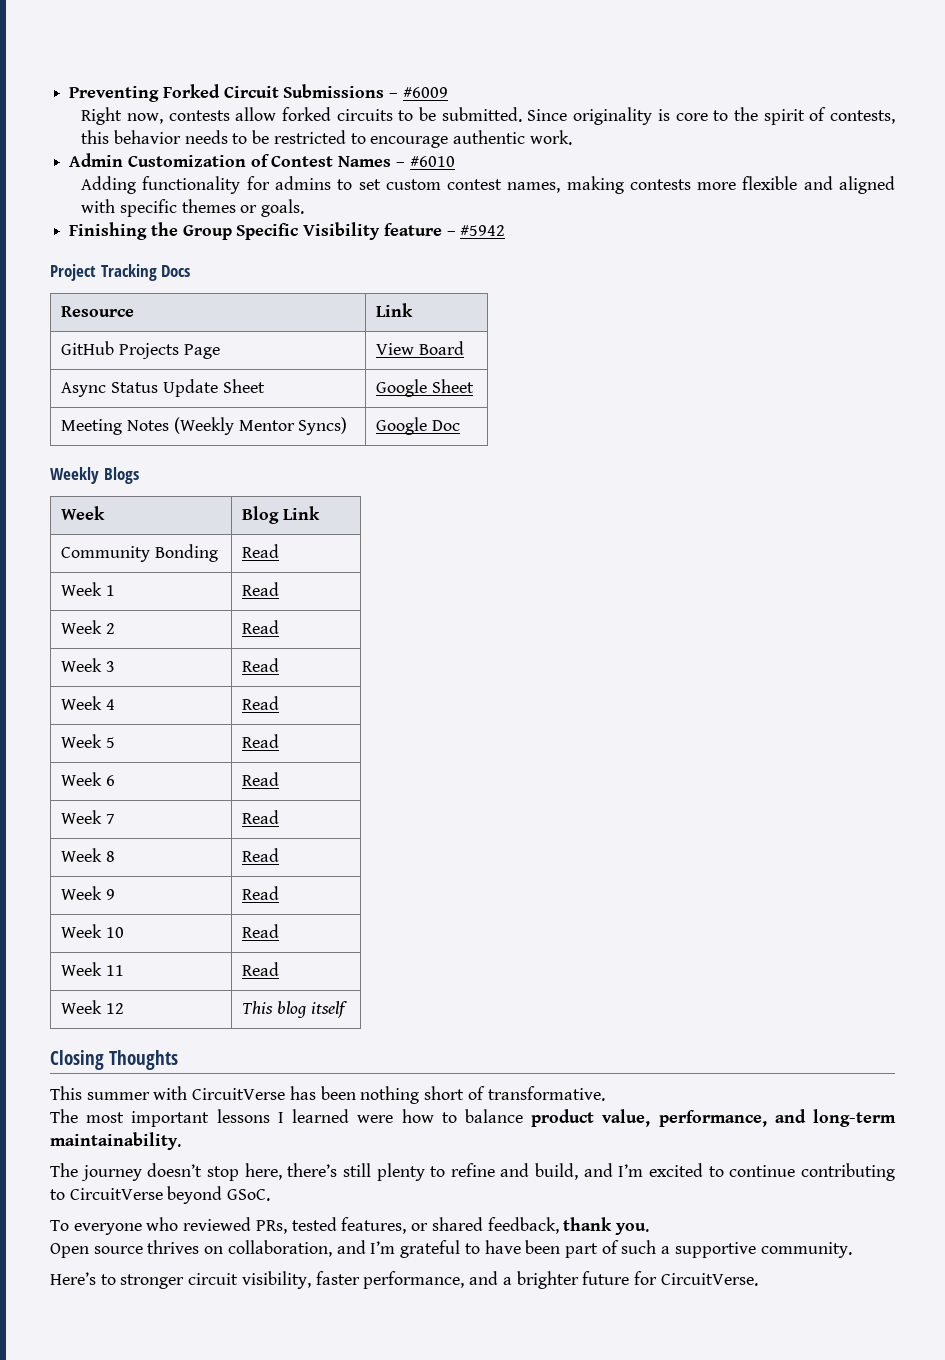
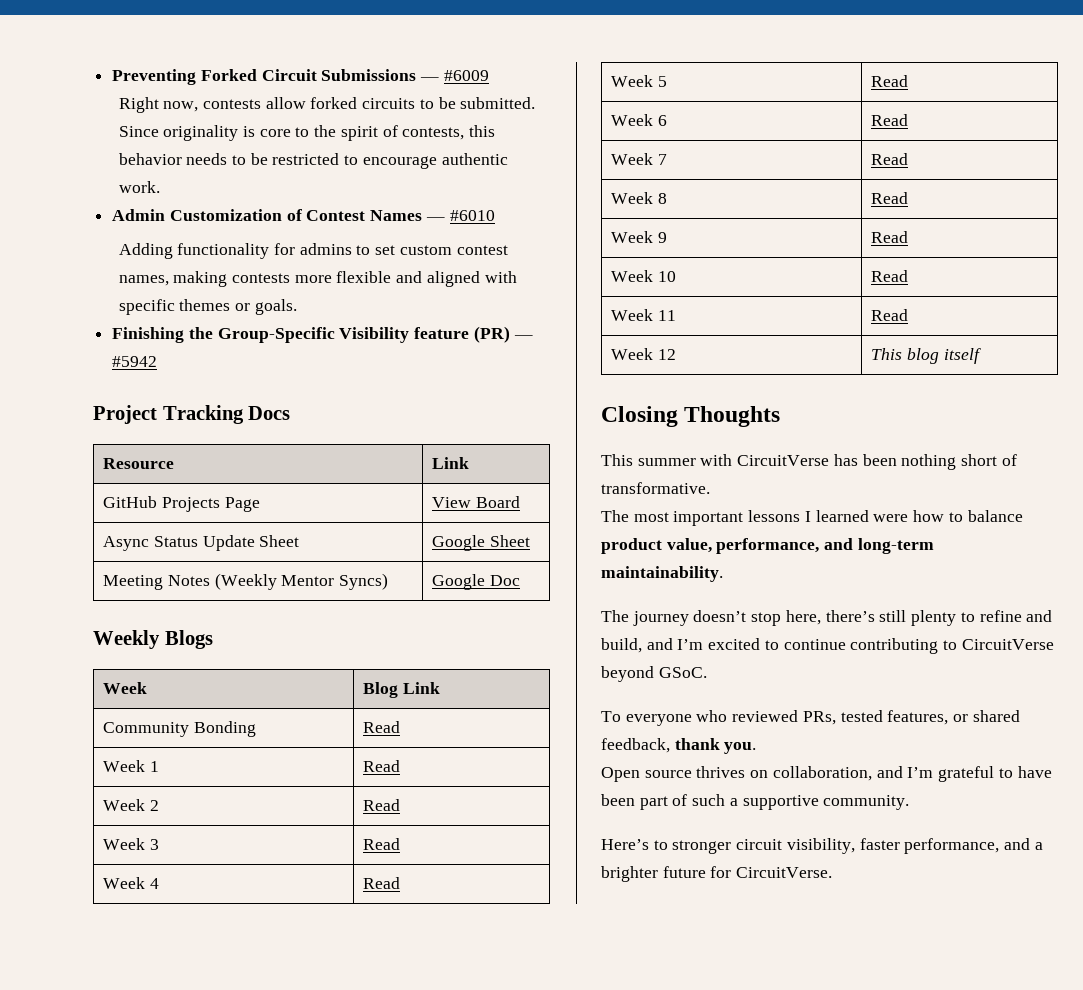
[389,93,399,98] – -> [420,77,440,81] —
[395,162,405,167] – -> [425,217,445,221] —
[182,222,456,240] Group Specific Visibility feature – -> [217,326,533,343] Group-Specific Visibility feature (PR) —

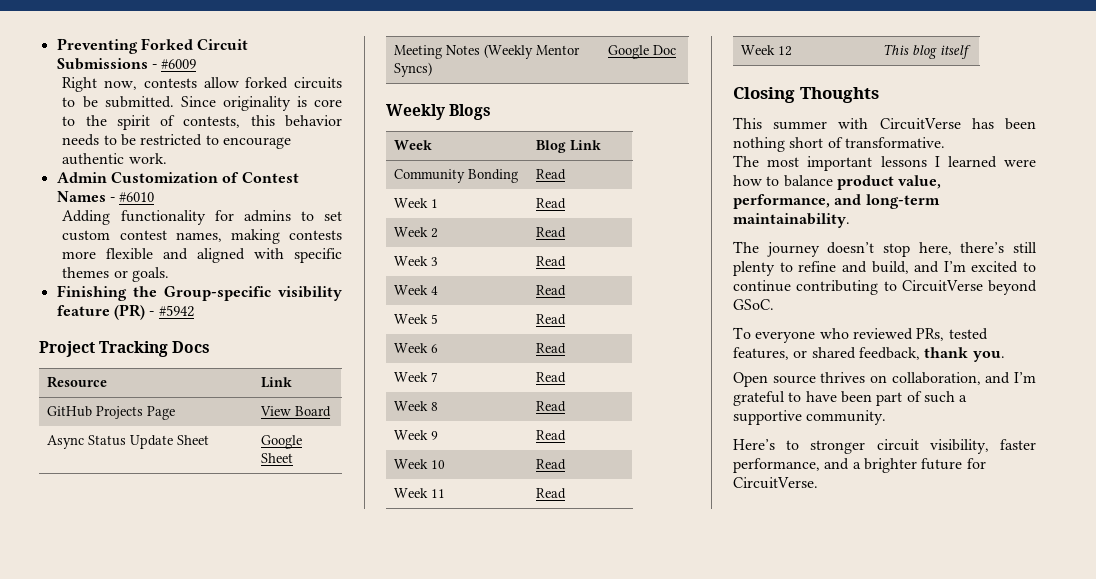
[420,77,440,81] — -> [151,64,157,69] -
[425,217,445,221] — -> [109,197,115,202] -
[217,327,410,343] Group-Specific Visibility -> [163,286,342,301] Group-specific visibility
[513,335,533,339] — -> [149,311,155,316] -

